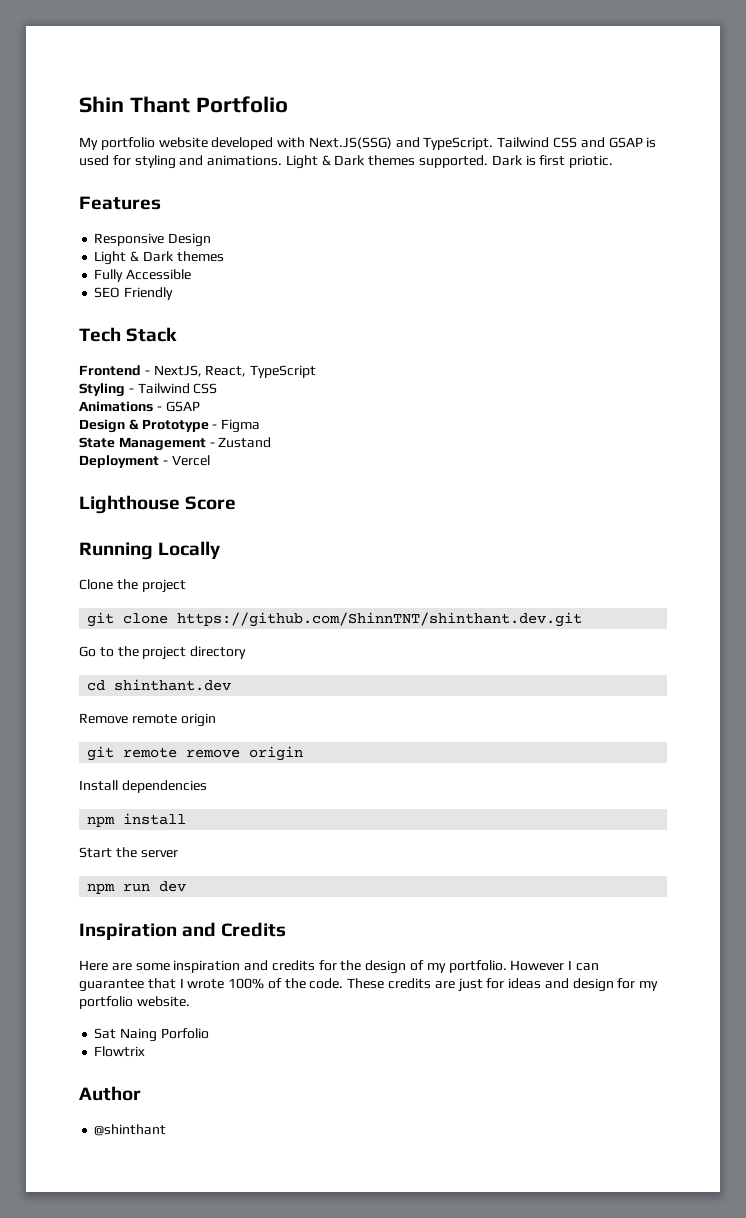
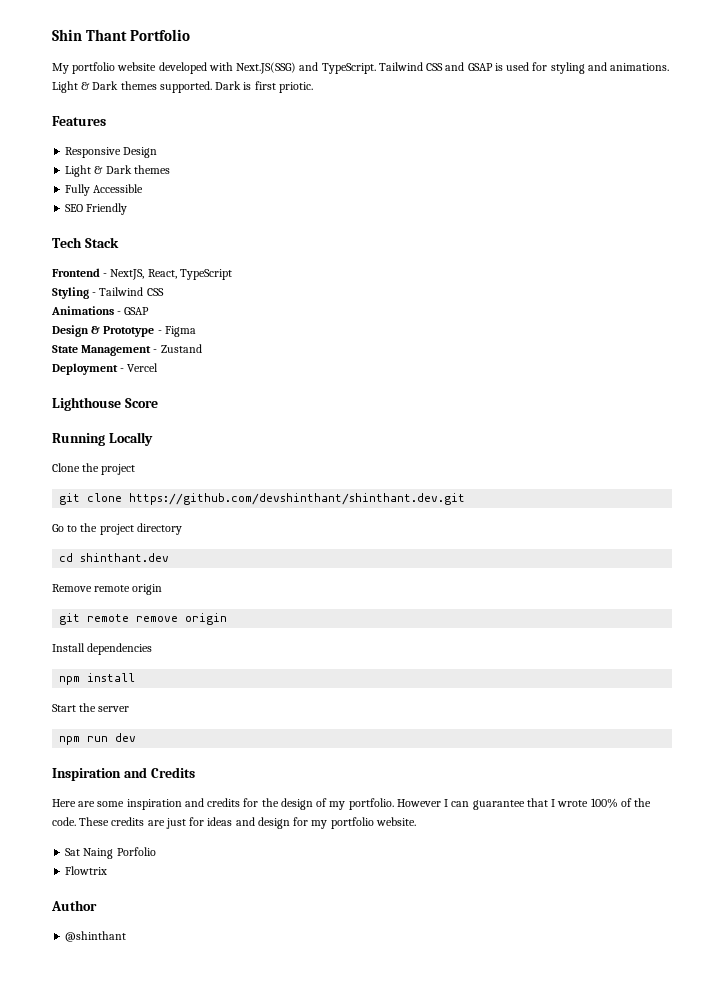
[177,612,583,627] https://github.com/ShinnTNT/shinthant.dev.git -> [129,493,466,505] https://github.com/devshinthant/shinthant.dev.git

